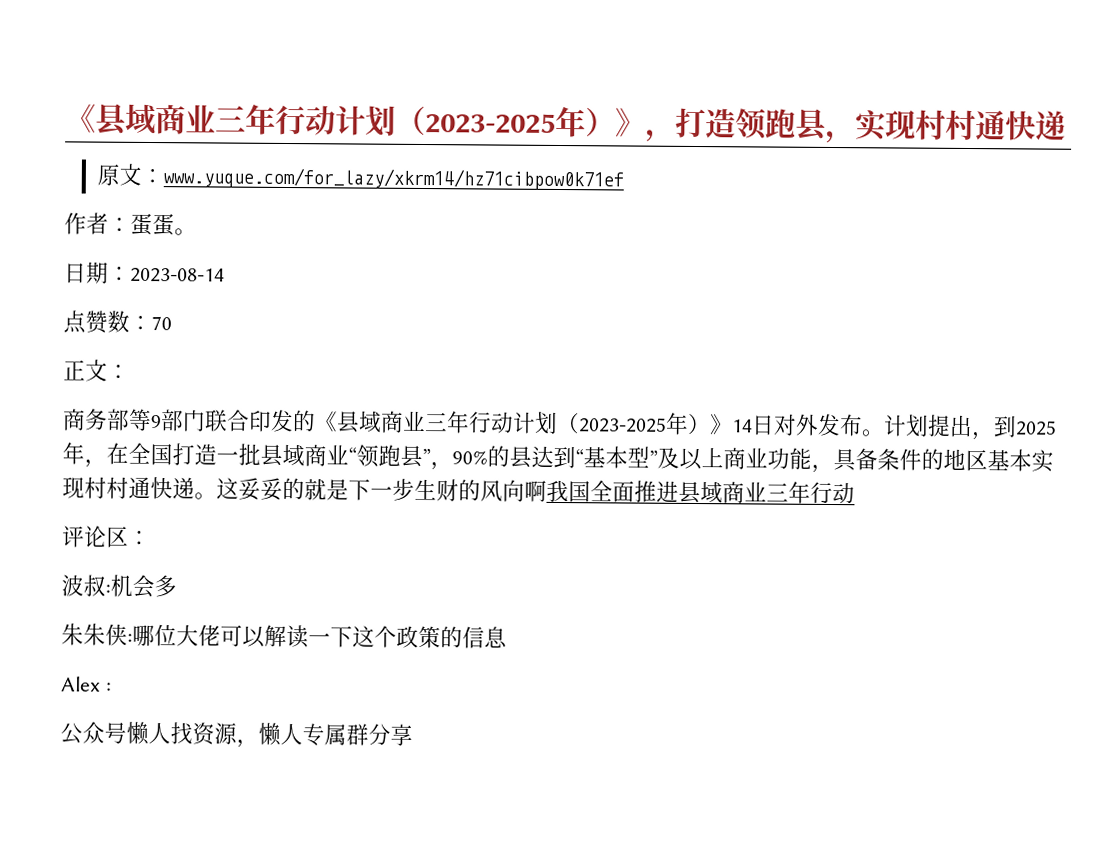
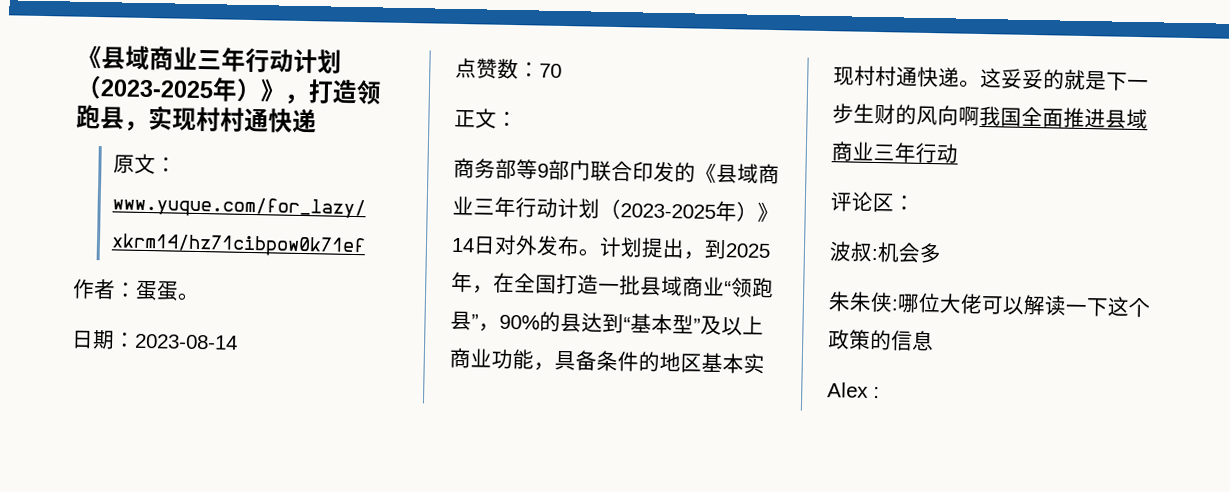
[60,721,413,748] // 公众号懒人找资源，懒人专属群分享 -> (880, 392) none

